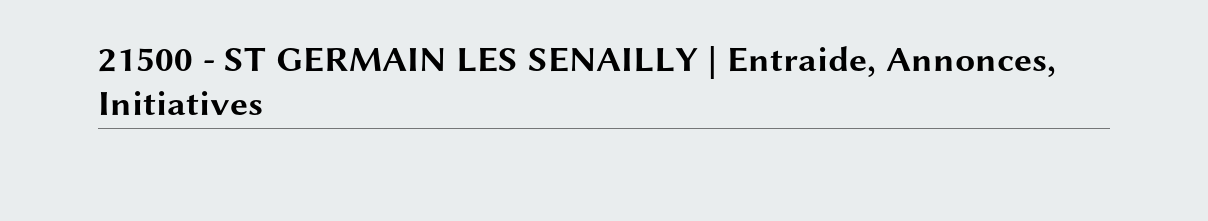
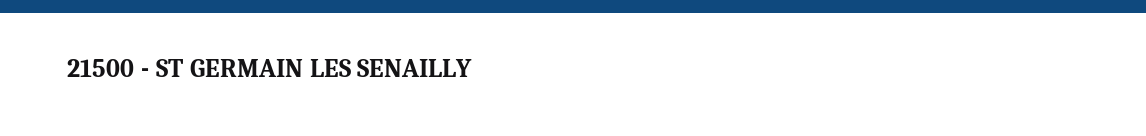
[708,46,1056,79] [98,91,263,115] | Entraide, Annonces, Initiatives -> (473, 68) none

